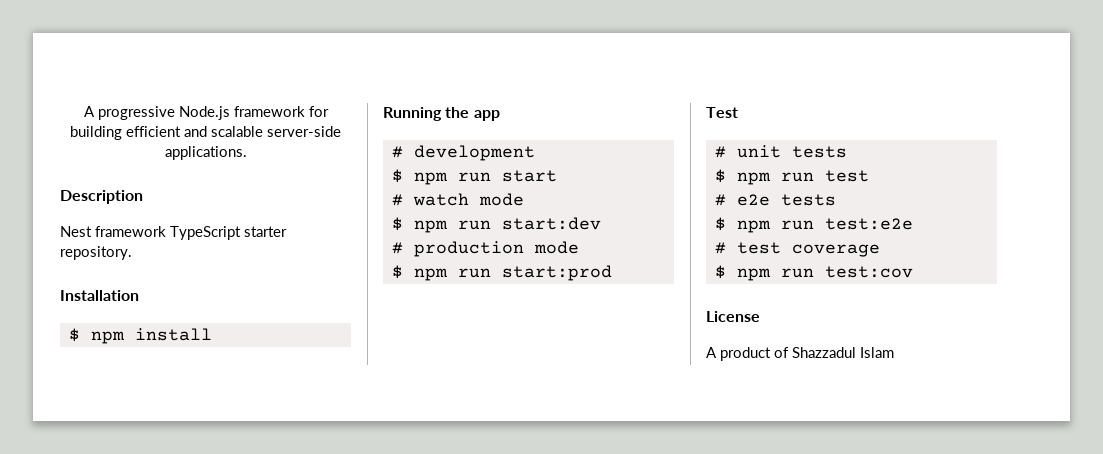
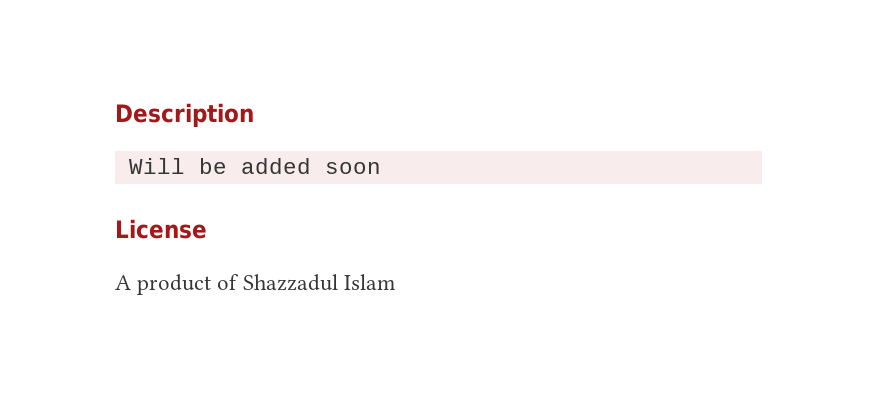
[83,106,329,120] [70,126,341,140] [164,146,247,160] [60,190,143,204] [60,226,287,240] [60,246,132,260] [60,290,139,301] [68,328,212,344] [383,107,500,121] [391,145,535,161] [391,169,557,185] [391,193,524,206] [391,217,601,233] [391,241,579,257] [391,265,612,281] [706,107,738,118] [714,145,847,158] [714,169,869,185] [714,194,836,206] [714,217,913,233] [714,242,880,257] [714,265,913,281] A progressive Node.js framework for building efficient and scalable server-side applications. // Description // Nest framework TypeScript starter repository. // Installation // $ npm install // Running the app // # development // $ npm run start // # watch mode // $ npm run start:dev // # production mode // $ npm run start:prod // Test // # unit tests // $ npm run test // # e2e tests // $ npm run test:e2e // # test coverage // $ npm run test:cov -> [115,103,254,127] [128,158,381,174] Description // Will be added soon

